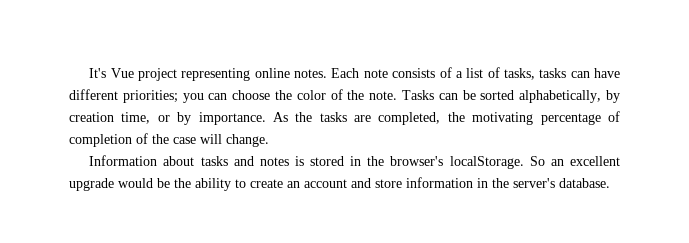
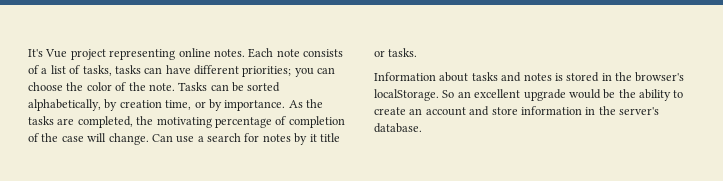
(269, 140) none -> [151,133,340,145] [374,48,418,57] Can use a search for notes by it title or tasks.

